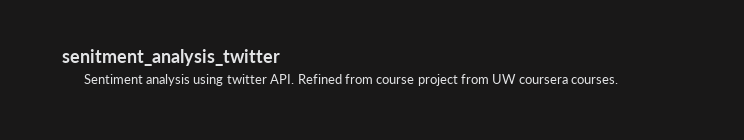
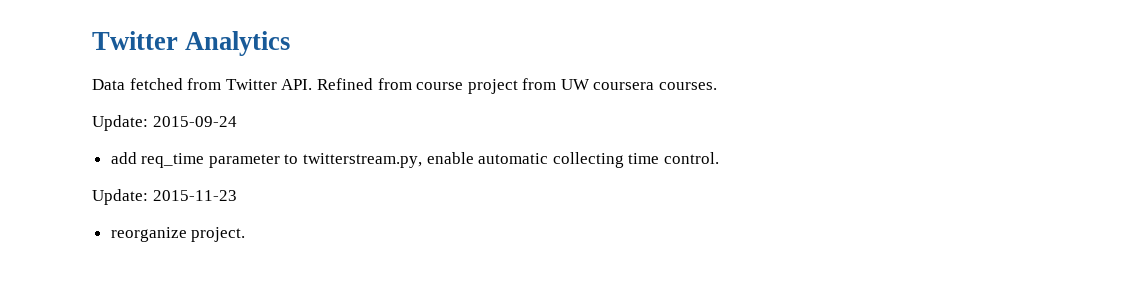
[62,49,280,66] [83,74,267,86] senitment_analysis_twitter // Sentiment analysis using twitter -> [92,31,291,56] [92,78,277,90] Twitter Analytics // Data fetched from Twitter
(619, 80) none -> [92,115,237,131] [110,152,720,168] [92,189,237,205] [110,227,246,242] // Update: 2015-09-24 // add req_time parameter to twitterstream.py, enable automatic collecting time control. // Update: 2015-11-23 // reorganize project.

